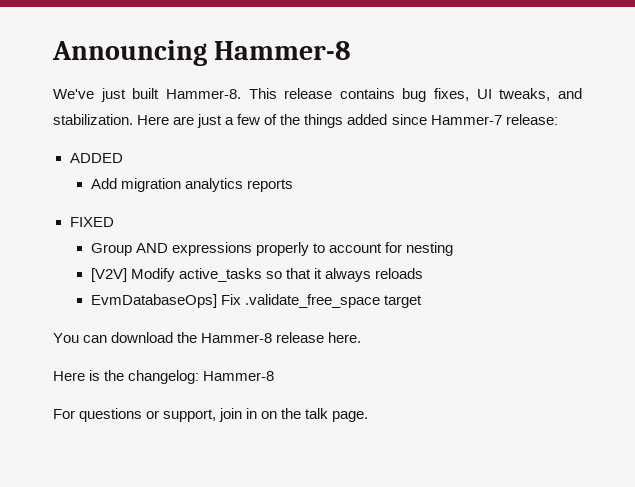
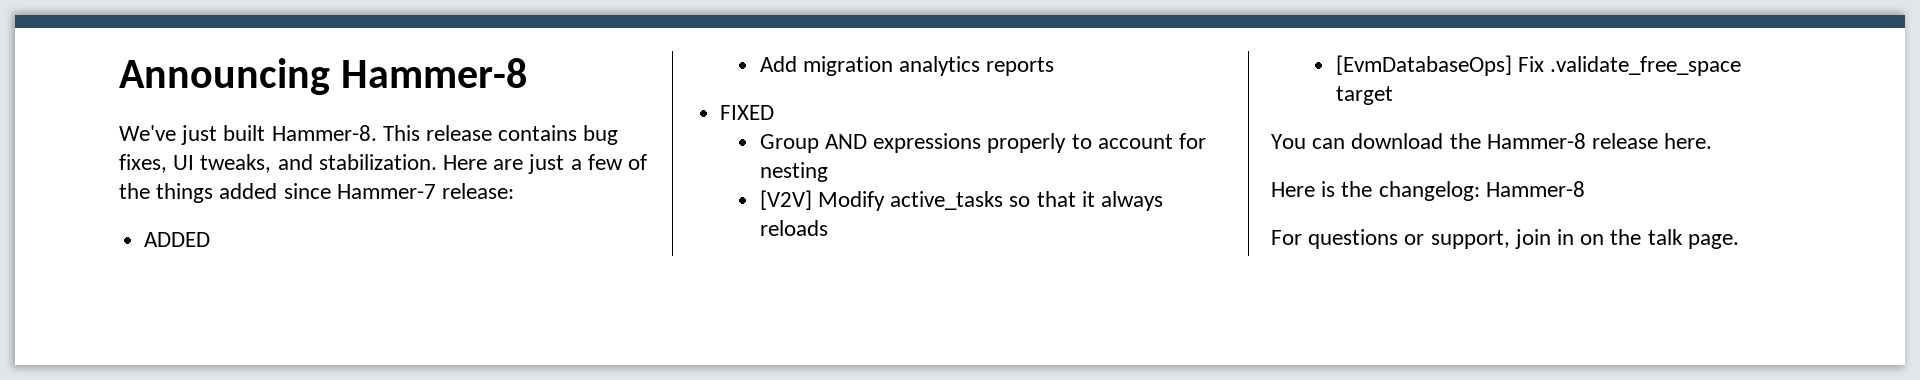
[90,294,217,308] EvmDatabaseOps] -> [1335,55,1512,76] [EvmDatabaseOps]

